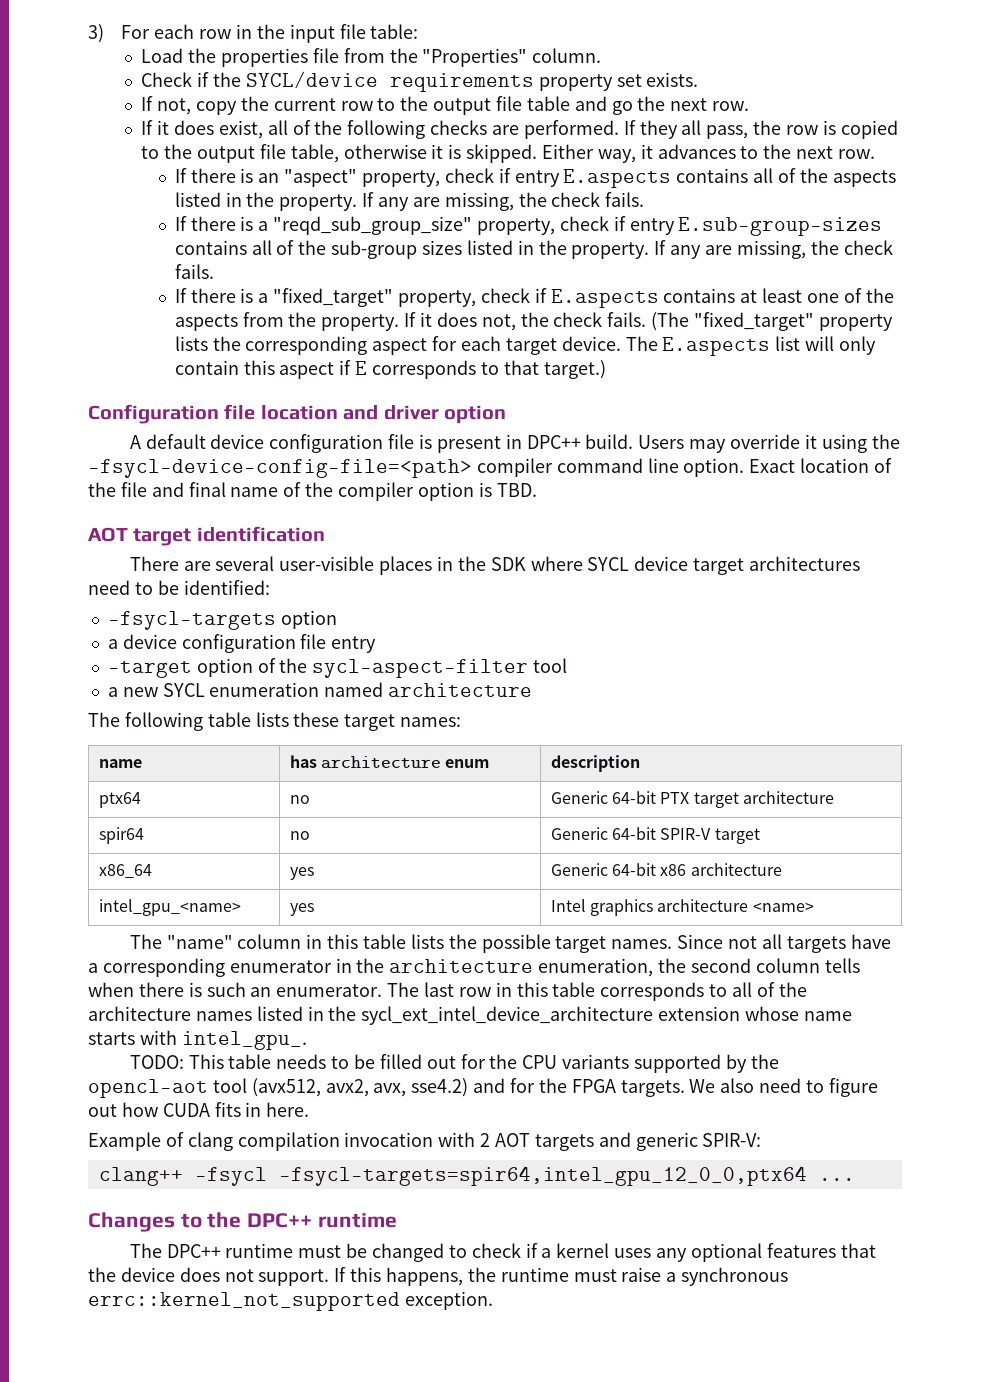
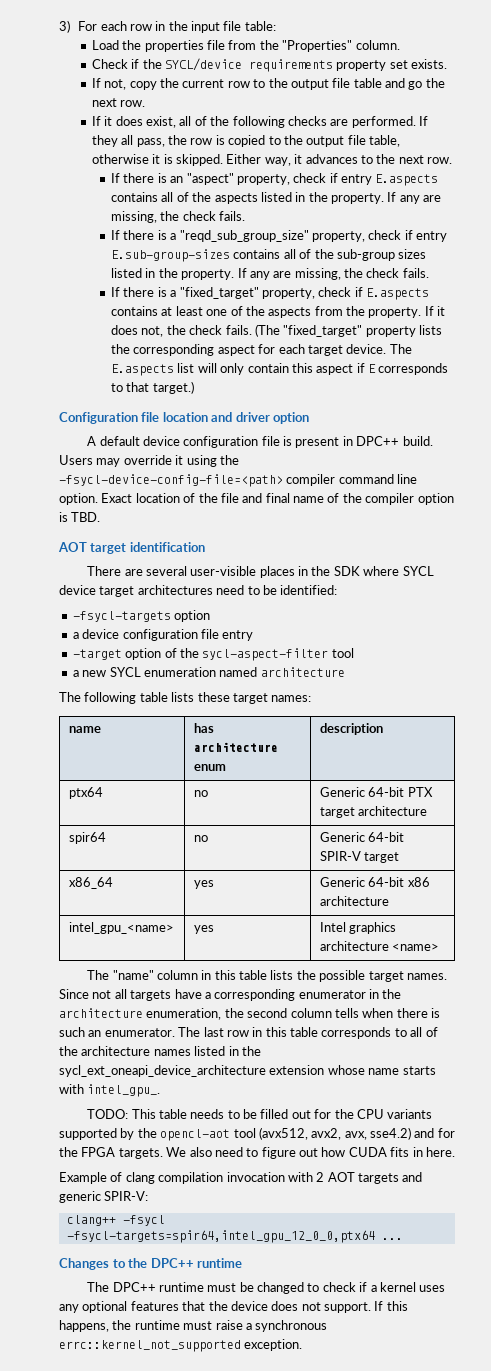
[361,1006,654,1025] sycl_ext_intel_device_architecture -> [59,1065,266,1077] sycl_ext_oneapi_device_architecture

